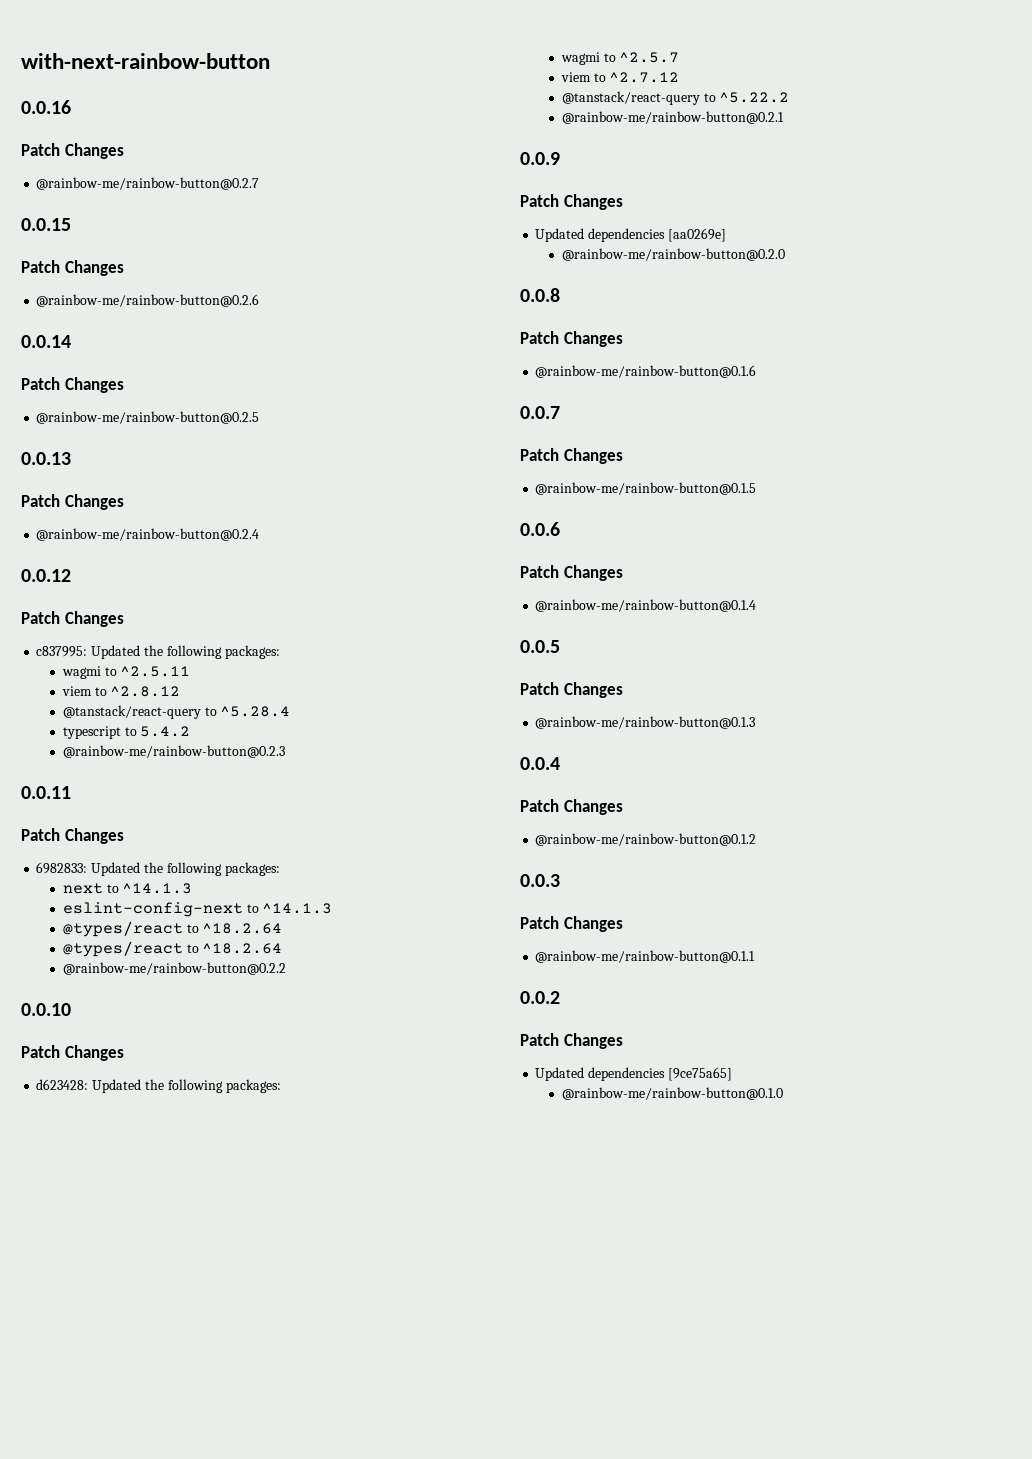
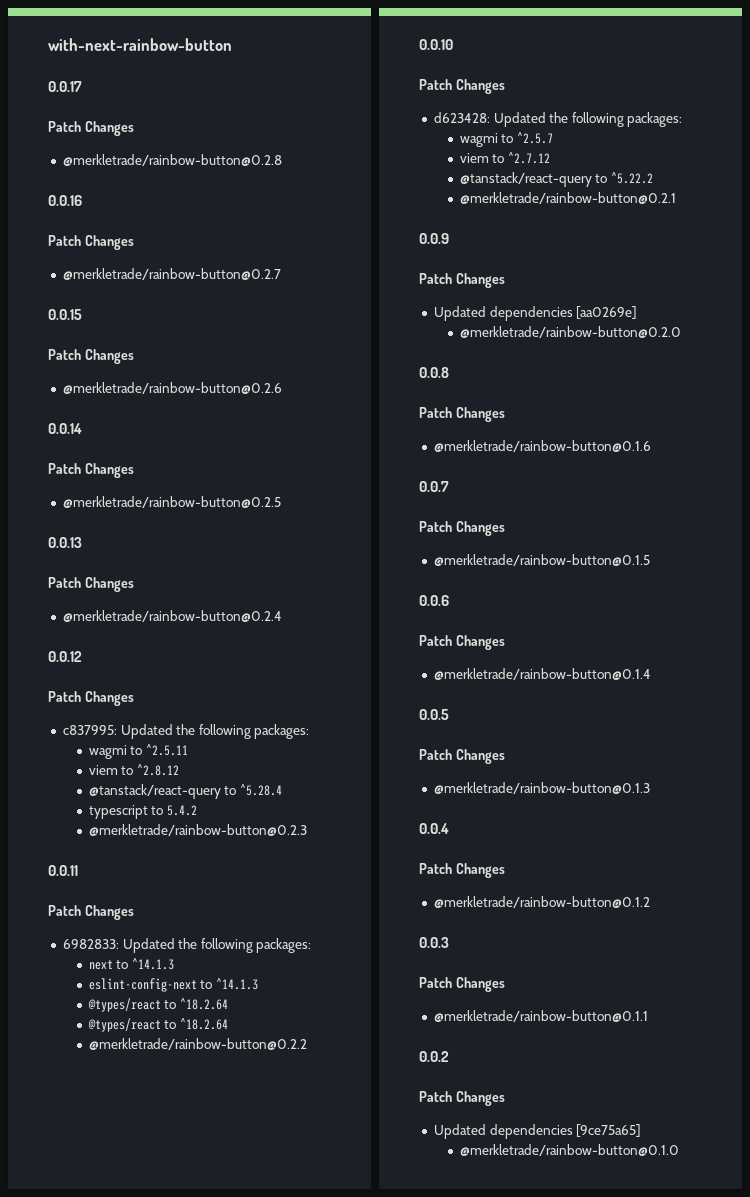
(270, 61) none -> [48,81,82,92] [48,121,134,136] [62,154,282,166] // 0.0.17 // Patch Changes // @merkletrade/rainbow-button@0.2.8
[36,177,260,190] @rainbow-me/rainbow-button@0.2.7 -> [62,268,281,280] @merkletrade/rainbow-button@0.2.7
[36,294,260,307] @rainbow-me/rainbow-button@0.2.6 -> [62,382,282,394] @merkletrade/rainbow-button@0.2.6
[36,411,260,424] @rainbow-me/rainbow-button@0.2.5 -> [62,496,281,508] @merkletrade/rainbow-button@0.2.5
[36,528,260,541] @rainbow-me/rainbow-button@0.2.4 -> [62,610,282,622] @merkletrade/rainbow-button@0.2.4
[62,745,285,758] @rainbow-me/rainbow-button@0.2.3 -> [88,824,307,836] @merkletrade/rainbow-button@0.2.3
[62,962,286,975] @rainbow-me/rainbow-button@0.2.2 -> [88,1038,307,1050] @merkletrade/rainbow-button@0.2.2
[561,111,784,124] @rainbow-me/rainbow-button@0.2.1 -> [459,192,676,204] @merkletrade/rainbow-button@0.2.1
[561,248,785,261] @rainbow-me/rainbow-button@0.2.0 -> [459,326,681,338] @merkletrade/rainbow-button@0.2.0
[535,365,757,378] @rainbow-me/rainbow-button@0.1.6 -> [433,440,651,452] @merkletrade/rainbow-button@0.1.6
[535,482,757,495] @rainbow-me/rainbow-button@0.1.5 -> [433,554,650,566] @merkletrade/rainbow-button@0.1.5
[535,599,757,612] @rainbow-me/rainbow-button@0.1.4 -> [433,668,651,680] @merkletrade/rainbow-button@0.1.4
[535,716,756,729] @rainbow-me/rainbow-button@0.1.3 -> [433,782,650,794] @merkletrade/rainbow-button@0.1.3
[535,833,757,846] @rainbow-me/rainbow-button@0.1.2 -> [433,896,650,908] @merkletrade/rainbow-button@0.1.2
[535,950,756,963] @rainbow-me/rainbow-button@0.1.1 -> [433,1010,648,1022] @merkletrade/rainbow-button@0.1.1
[561,1087,783,1100] @rainbow-me/rainbow-button@0.1.0 -> [459,1144,679,1156] @merkletrade/rainbow-button@0.1.0

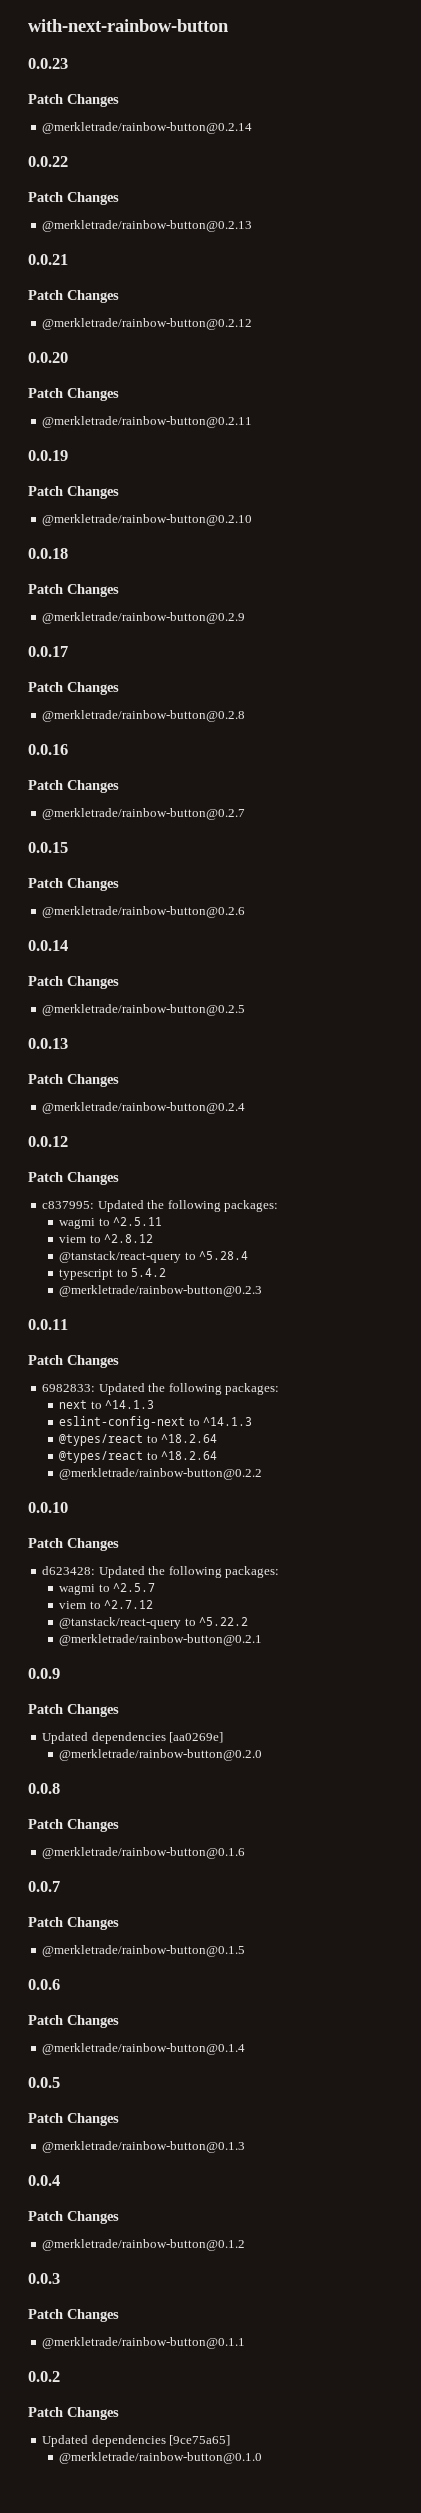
(232, 44) none -> [28,58,68,69] [28,94,119,107] [42,122,253,134] [28,156,68,167] [28,192,119,205] [42,220,253,232] [28,254,68,265] [28,290,119,303] [42,318,253,330] [28,352,68,363] [28,388,119,401] [42,416,253,428] [28,450,68,461] [28,486,119,499] [42,514,253,526] [28,548,68,559] [28,584,119,597] [42,612,246,624] // 0.0.23 // Patch Changes // @merkletrade/rainbow-button@0.2.14 // 0.0.22 // Patch Changes // @merkletrade/rainbow-button@0.2.13 // 0.0.21 // Patch Changes // @merkletrade/rainbow-button@0.2.12 // 0.0.20 // Patch Changes // @merkletrade/rainbow-button@0.2.11 // 0.0.19 // Patch Changes // @merkletrade/rainbow-button@0.2.10 // 0.0.18 // Patch Changes // @merkletrade/rainbow-button@0.2.9

